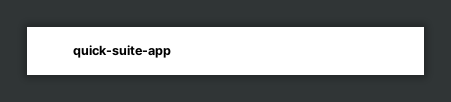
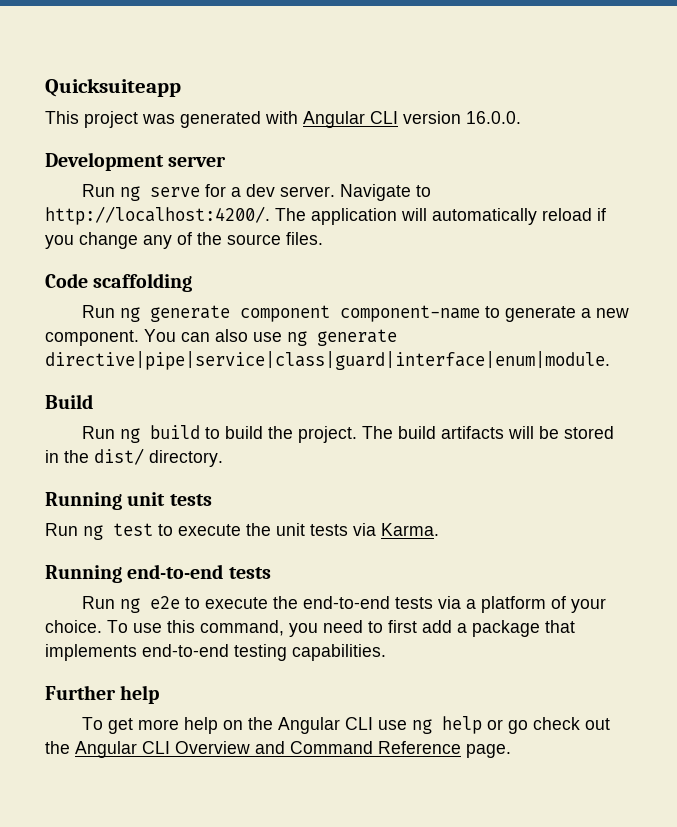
[73,45,171,58] quick-suite-app -> [45,78,181,97] [45,111,521,128] [45,152,227,171] [82,184,432,201] [45,206,606,225] [45,232,323,249] [45,273,193,292] [82,305,630,322] [45,329,397,346] [45,351,610,370] [45,394,93,409] [82,425,615,443] [45,448,223,467] [45,492,212,510] [45,523,439,540] [45,564,271,583] [82,596,607,613] [45,620,575,637] [45,644,386,661] [45,685,160,704] [82,716,611,734] [45,741,511,758] Quicksuiteapp // This project was generated with Angular CLI version 16.0.0. // Development server // Run ng serve for a dev server. Navigate to http://localhost:4200/. The application will automatically reload if you change any of the source files. // Code scaffolding // Run ng generate component component-name to generate a new component. You can also use ng generate directive|pipe|service|class|guard|interface|enum|module. // Build // Run ng build to build the project. The build artifacts will be stored in the dist/ directory. // Running unit tests // Run ng test to execute the unit tests via Karma. // Running end-to-end tests // Run ng e2e to execute the end-to-end tests via a platform of your choice. To use this command, you need to first add a package that implements end-to-end testing capabilities. // Further help // To get more help on the Angular CLI use ng help or go check out the Angular CLI Overview and Command Reference page.

